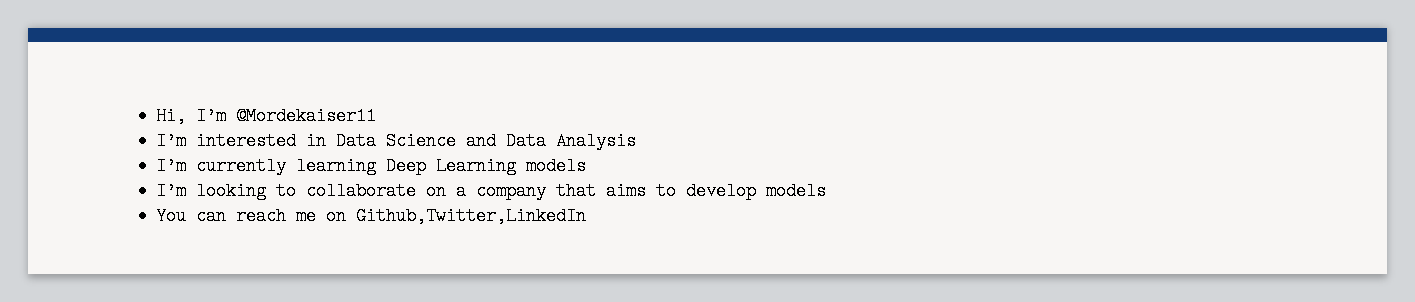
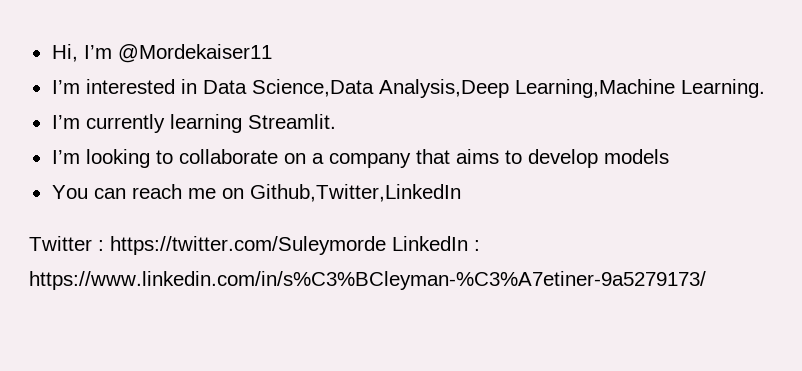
[386,132,637,150] Science and Data Analysis -> [251,79,765,98] Science,Data Analysis,Deep Learning,Machine Learning.
[386,157,587,175] Deep Learning models -> [247,114,336,129] Streamlit.
(587, 216) none -> [29,236,480,255] [29,271,706,290] // Twitter : https://twitter.com/Suleymorde LinkedIn : https://www.linkedin.com/in/s%C3%BCleyman-%C3%A7etiner-9a5279173/

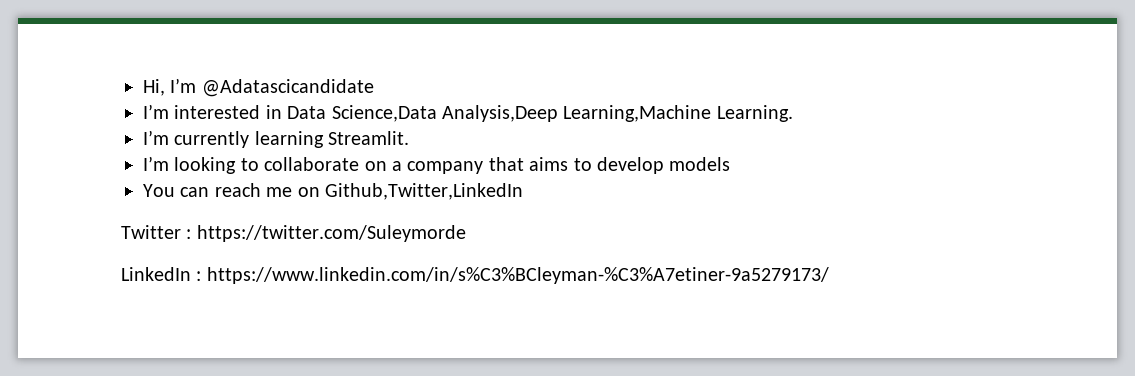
[117,44,272,63] @Mordekaiser11 -> [201,79,374,97] @Adatascicandidate
(386, 245) none -> (466, 233) //

